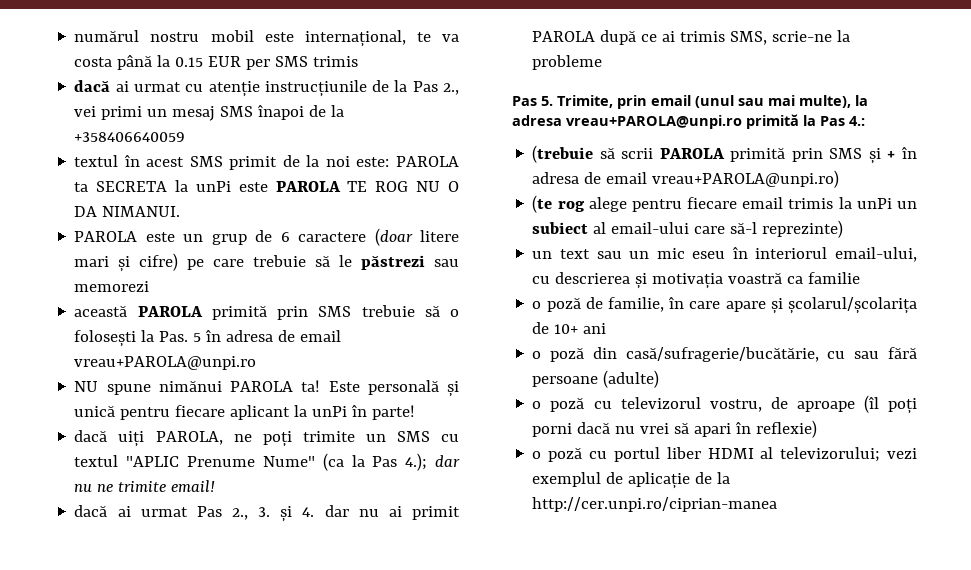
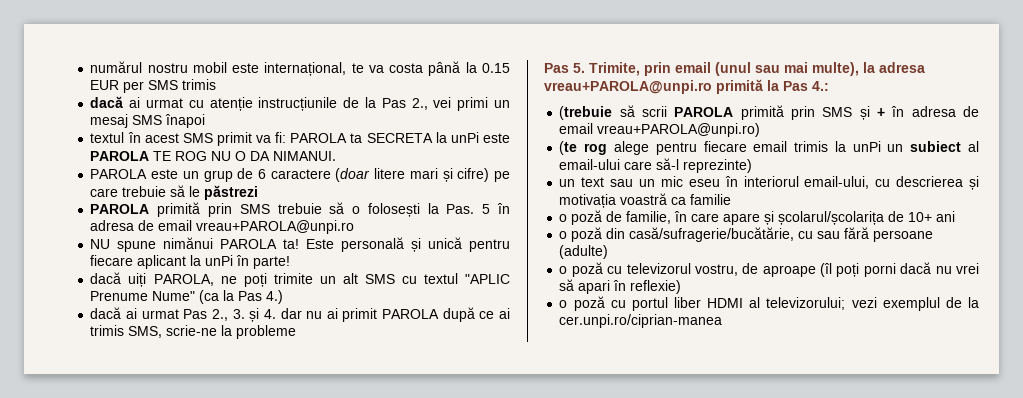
[309,105,345,117] [74,132,186,142] de la +358406640059 -> (206, 121) none
[282,155,390,167] de la noi este: -> [256,132,287,143] va fi:
[434,259,459,267] [74,281,150,292] [74,305,128,317] sau memorezi // această -> (259, 192) //
(386, 438) none -> [342,273,358,284] alt
[405,453,461,471] [74,480,216,492] 4.); dar nu ne trimite email! -> [266,290,284,304] 4.)
[628,472,731,489] [532,497,778,512] aplicație de la http://cer.unpi.ro/ciprian-manea -> [968,297,979,308] [559,314,723,328] la cer.unpi.ro/ciprian-manea

